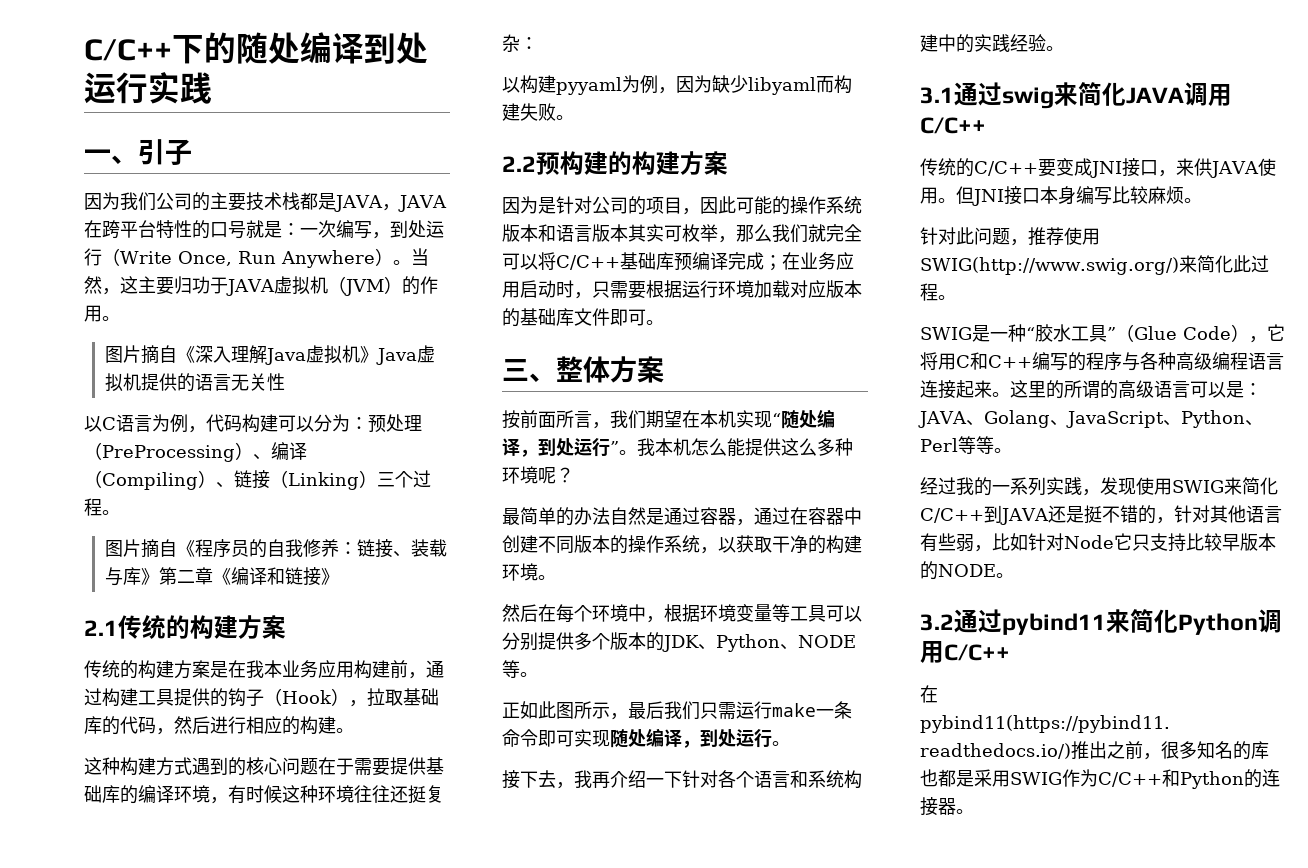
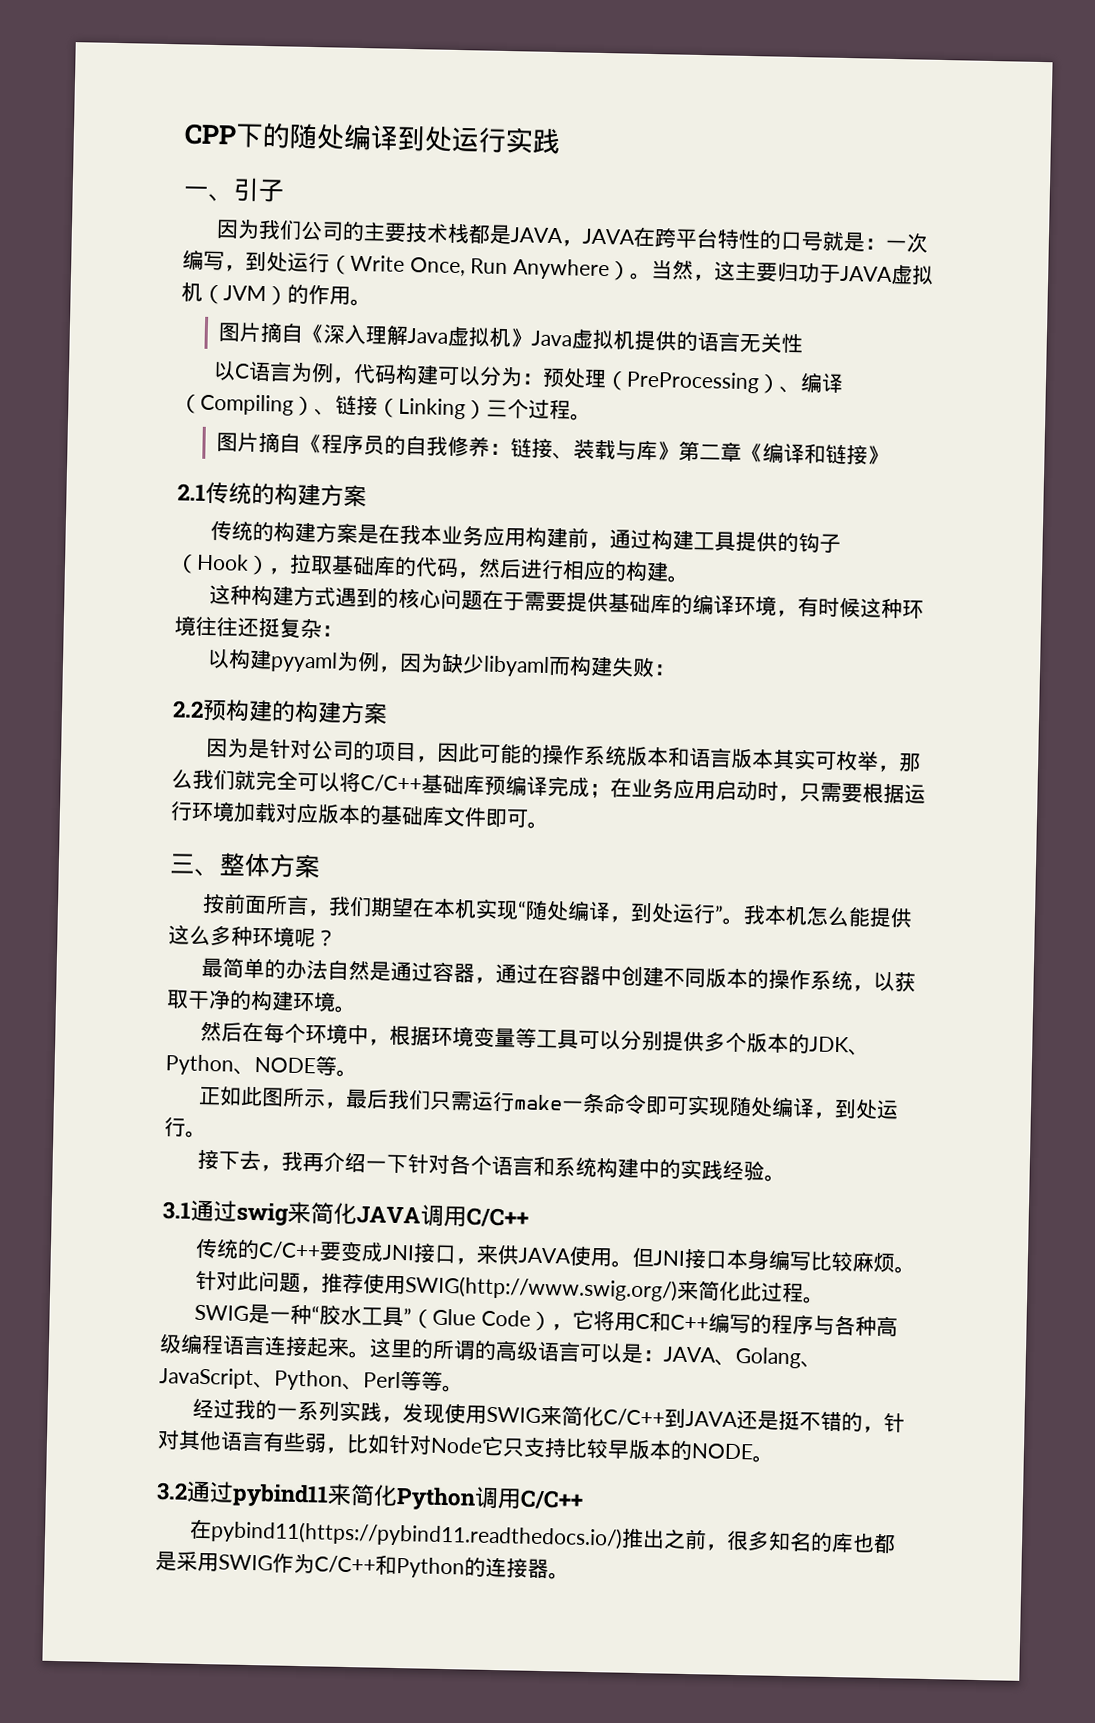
[84,39,172,61] C/C++ -> [184,123,237,146] CPP
[556,115,574,120] 。 -> [653,664,677,676] ：

